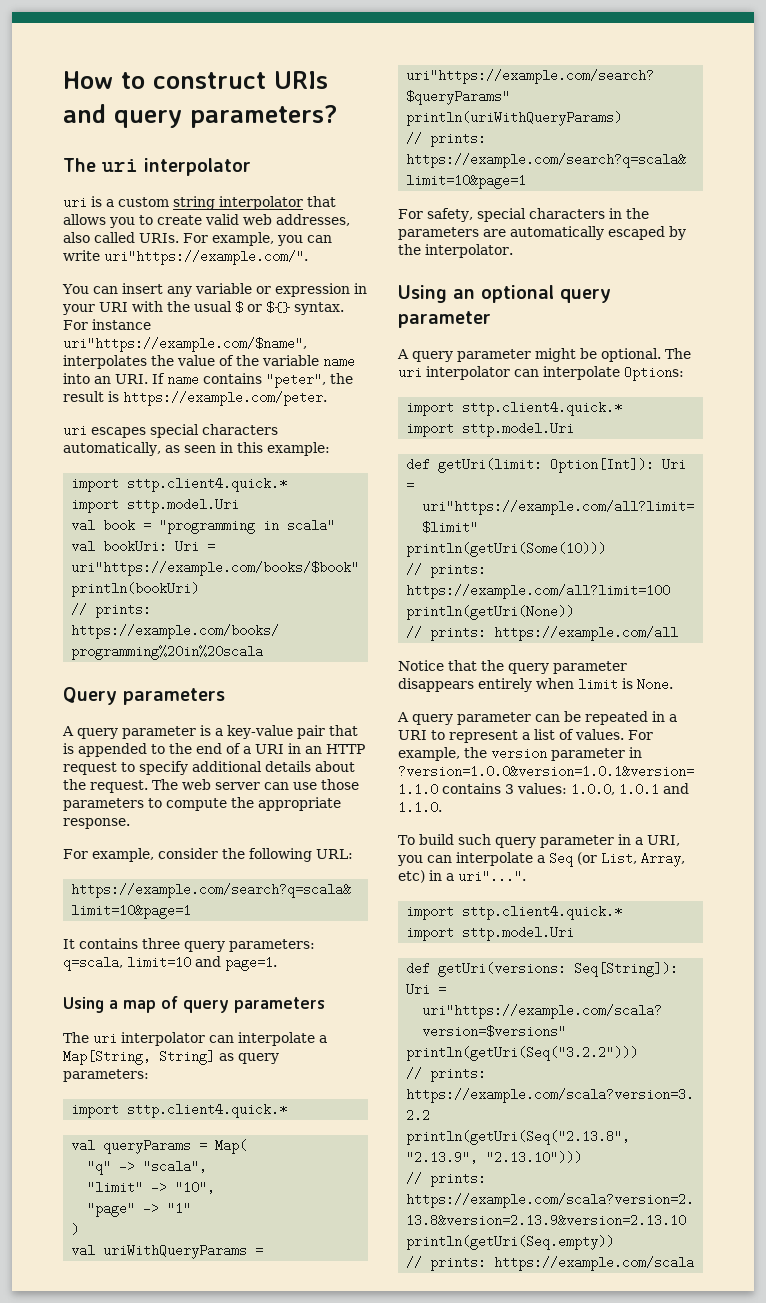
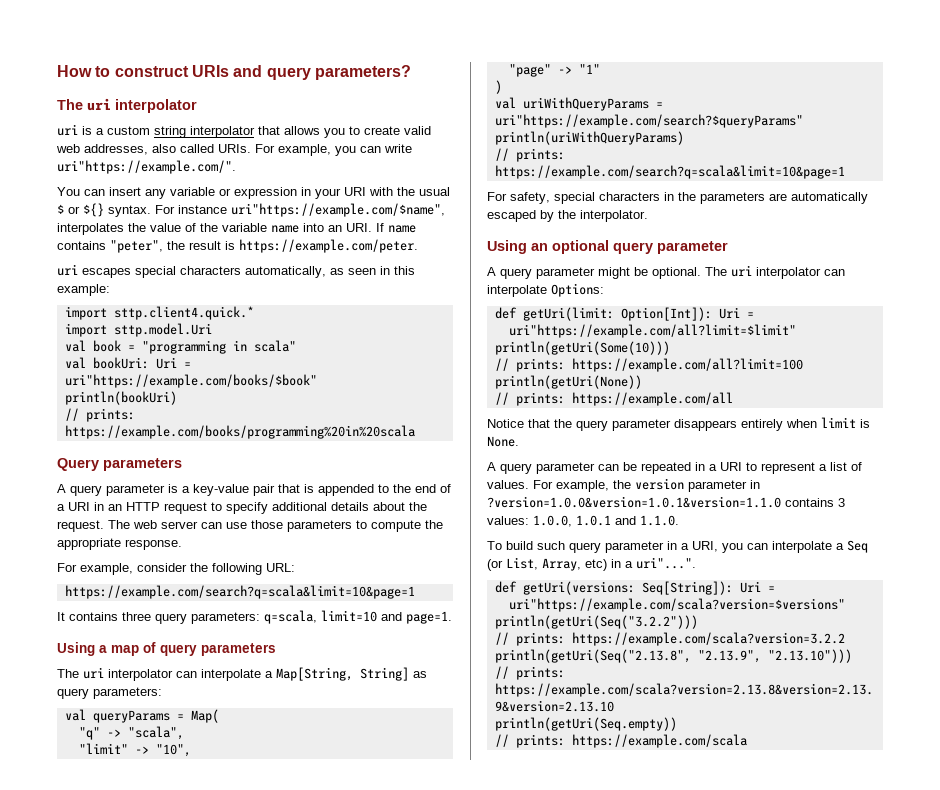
[71,1103,288,1118] // import sttp.client4.quick.* -> (162, 693) none
[406,401,623,416] [406,422,575,437] // import sttp.client4.quick.* // import sttp.model.Uri -> (604, 290) none
[406,905,623,920] [406,926,575,941] // import sttp.client4.quick.* // import sttp.model.Uri -> (696, 563) none

